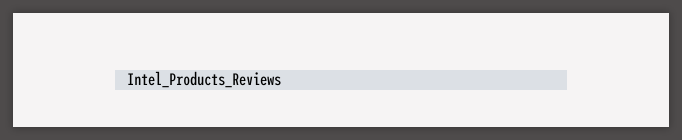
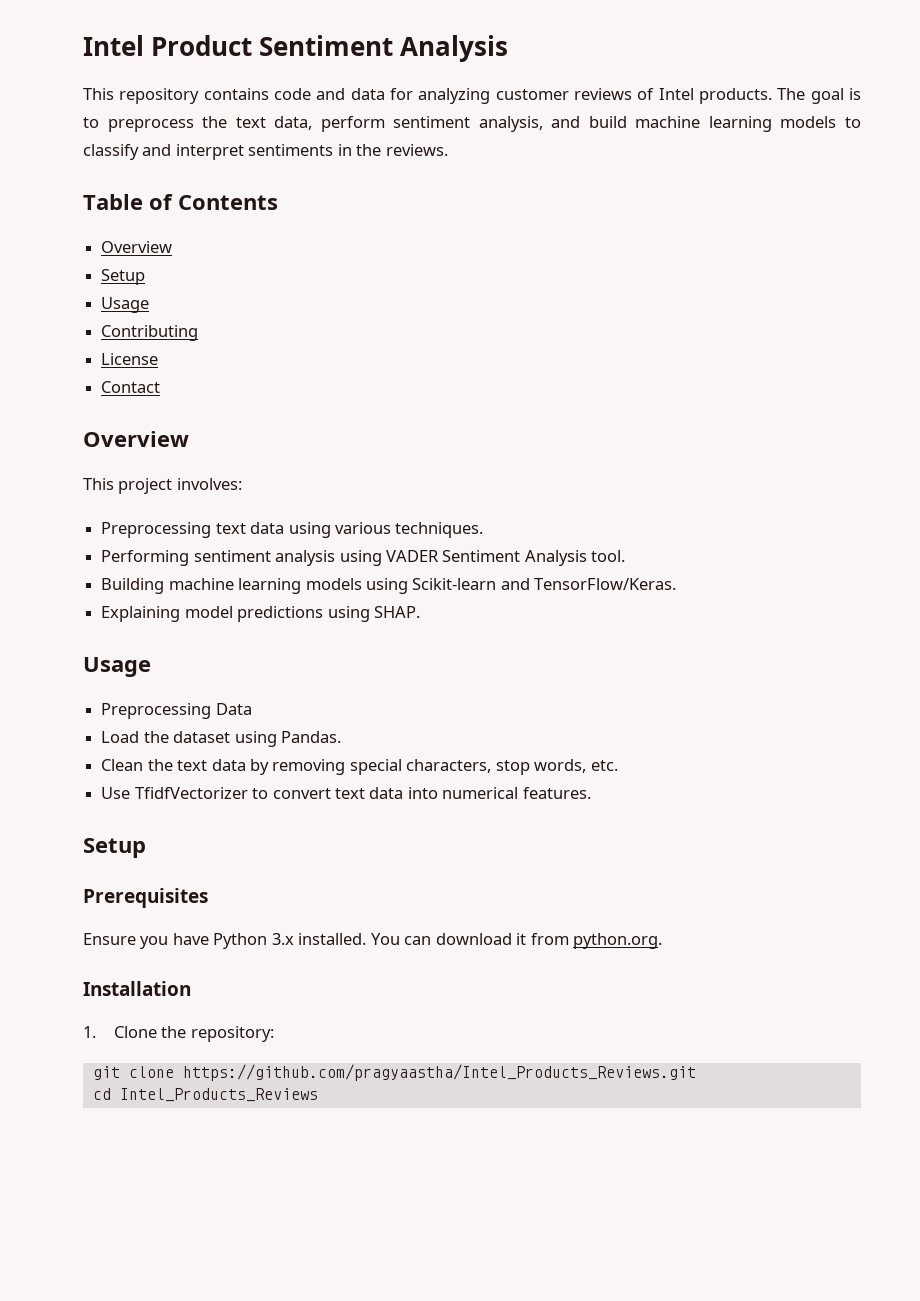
(127, 79) none -> [83,35,509,62] [83,88,862,104] [83,116,862,132] [83,144,448,160] [83,194,278,210] [101,241,173,253] [101,269,146,285] [101,297,150,313] [101,325,199,341] [101,353,159,365] [101,381,161,393] [83,431,189,447] [83,478,242,494] [101,522,484,538] [101,550,626,566] [101,578,677,594] [101,606,420,622] [83,657,151,677] [101,703,252,719] [101,731,341,747] [101,759,618,775] [101,787,591,799] [83,838,146,858] [83,888,208,908] [83,933,663,949] [83,981,191,996] [83,1026,274,1042] [92,1064,696,1081] [92,1088,111,1100] Intel Product Sentiment Analysis // This repository contains code and data for analyzing customer reviews of Intel products. The goal is to preprocess the text data, perform sentiment analysis, and build machine learning models to classify and interpret sentiments in the reviews. // Table of Contents // Overview // Setup // Usage // Contributing // License // Contact // Overview // This project involves: // Preprocessing text data using various techniques. // Performing sentiment analysis using VADER Sentiment Analysis tool. // Building machine learning models using Scikit-learn and TensorFlow/Keras. // Explaining model predictions using SHAP. // Usage // Preprocessing Data // Load the dataset using Pandas. // Clean the text data by removing special characters, stop words, etc. // Use TfidfVectorizer to convert text data into numerical features. // Setup // Prerequisites // Ensure you have Python 3.x installed. You can download it from python.org. // Installation // 1. Clone the repository: // git clone https://github.com/pragyaastha/Intel_Products_Reviews.git // cd

